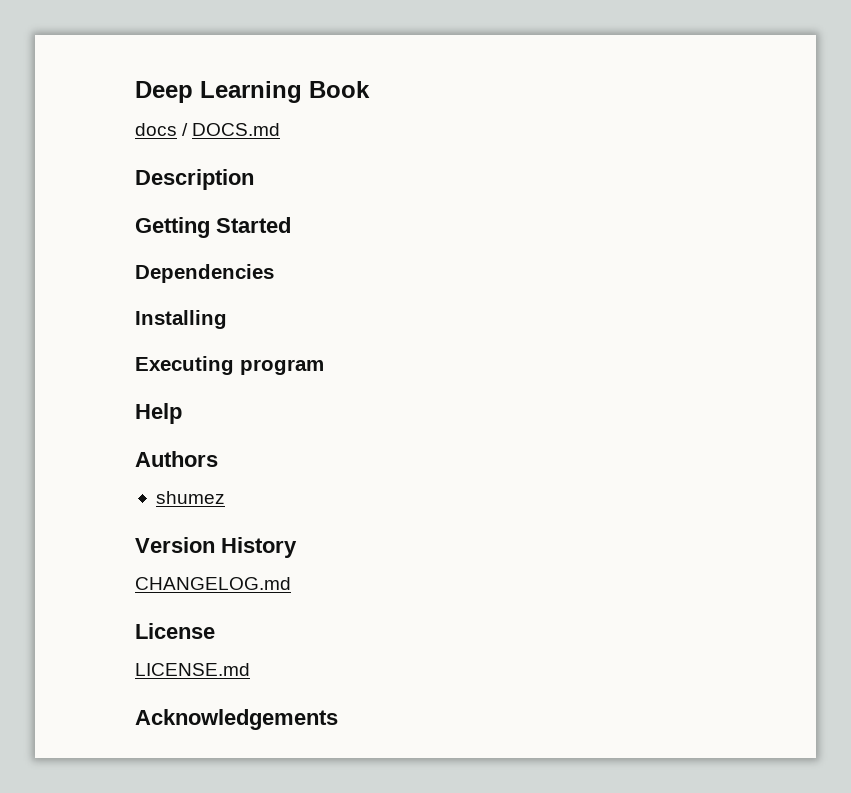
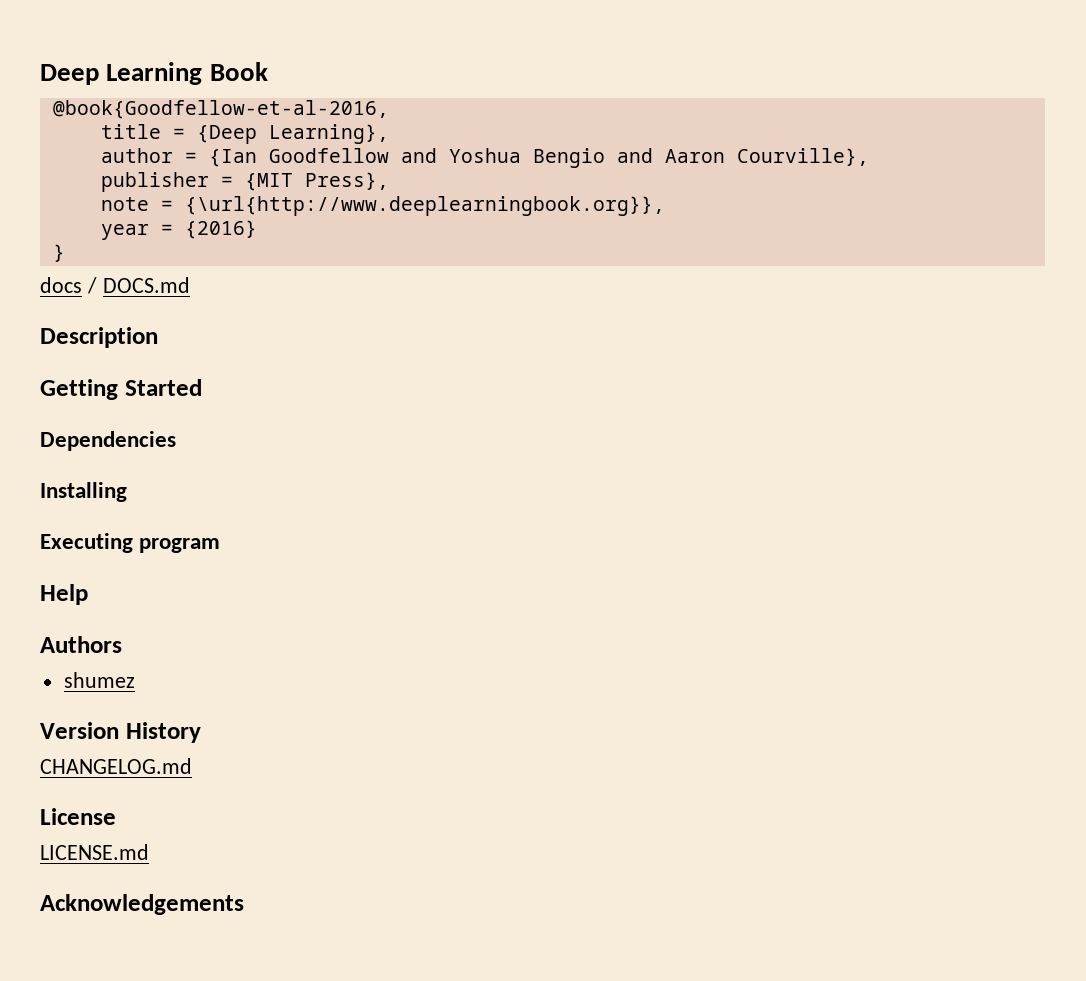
(370, 89) none -> [52,100,389,119] [100,124,389,144] [100,148,869,168] [100,172,389,192] [100,196,665,216] [100,220,257,240] [52,244,65,262] // @book{Goodfellow-et-al-2016, // title = {Deep Learning}, // author = {Ian Goodfellow and Yoshua Bengio and Aaron Courville}, // publisher = {MIT Press}, // note = {\url{http://www.deeplearningbook.org}}, // year = {2016} // }

